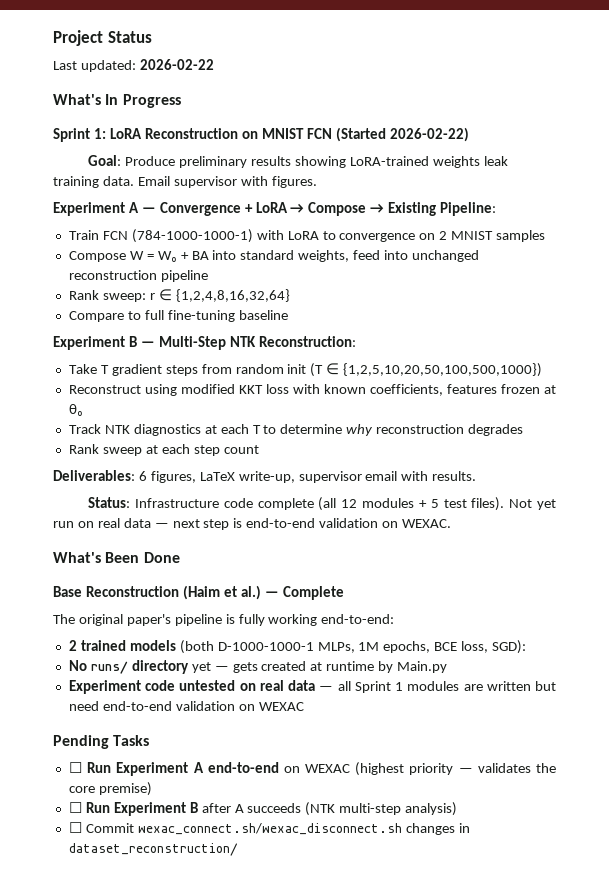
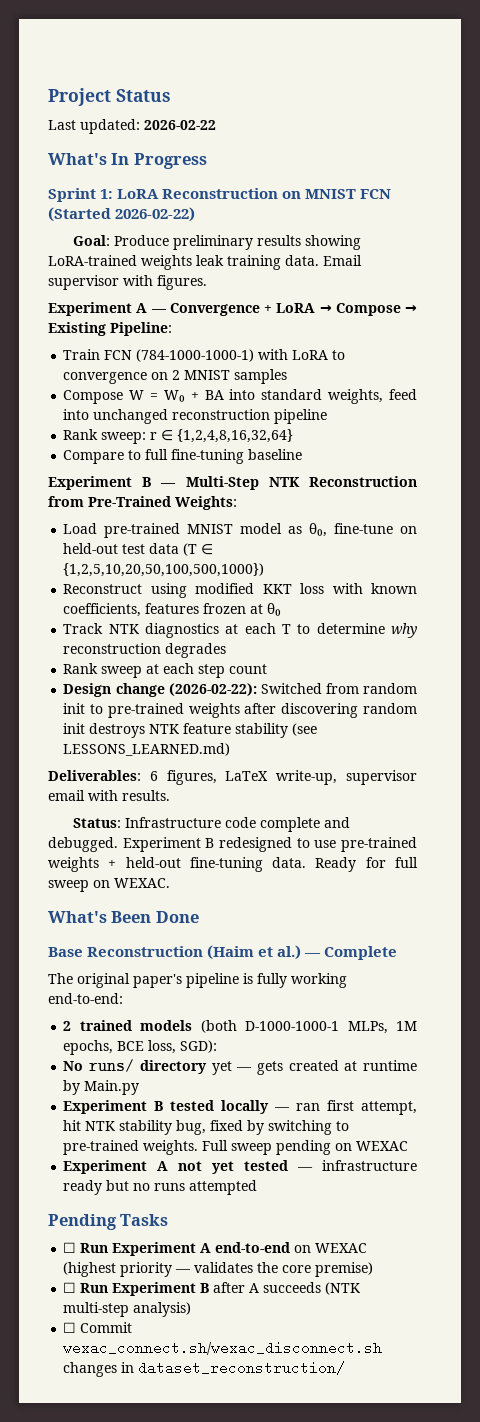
[258,336,356,347] [68,364,307,376] Reconstruction: // Take T gradient steps from random init -> [309,476,417,487] [48,496,237,510] [63,523,417,538] [63,543,180,554] Reconstruction from Pre-Trained Weights: // Load pre-trained MNIST model as θ₀, fine-tune on held-out test data
(259, 449) none -> [63,683,417,697] [63,703,417,718] [63,723,318,738] [63,743,231,756] // Design change (2026-02-22): Switched from random init to pre-trained weights after discovering random init destroys NTK feature stability (see LESSONS_LEARNED.md)
[318,497,556,511] [53,518,379,530] (all 12 modules + 5 test files). Not yet run on real data — next step is end-to-end validation -> [323,817,350,828] [48,837,417,852] [48,857,418,872] [48,880,89,892] and debugged. Experiment B redesigned to use pre-trained weights + held-out fine-tuning data. Ready for full sweep
[145,680,556,693] [68,701,304,711] code untested on real data — all Sprint 1 modules are written but need end-to-end validation on WEXAC -> [154,1100,417,1115] [63,1120,350,1135] [63,1140,409,1155] [63,1160,418,1174] [63,1180,258,1195] B tested locally — ran first attempt, hit NTK stability bug, fixed by switching to pre-trained weights. Full sweep pending on WEXAC // Experiment A not yet tested — infrastructure ready but no runs attempted

